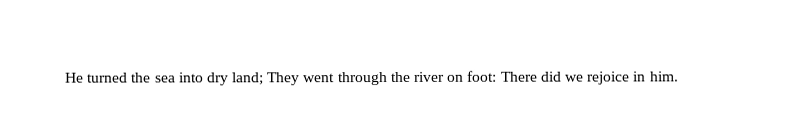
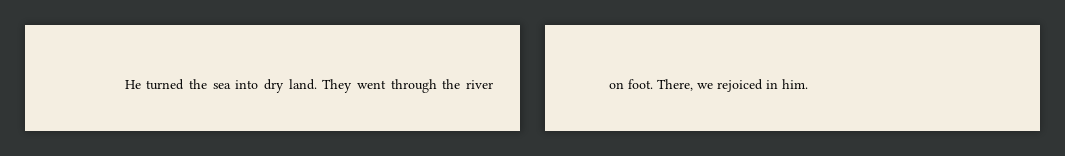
[232,72,265,86] land; -> [288,79,317,90] land.
[467,70,631,85] foot: There did we rejoice -> [628,79,763,92] foot. There, we rejoiced

